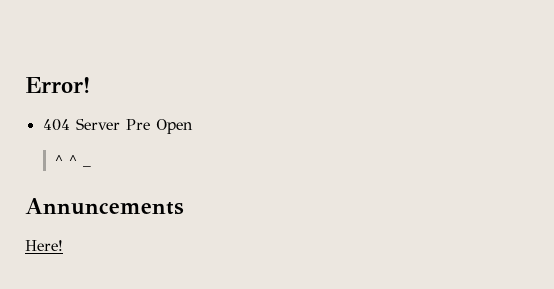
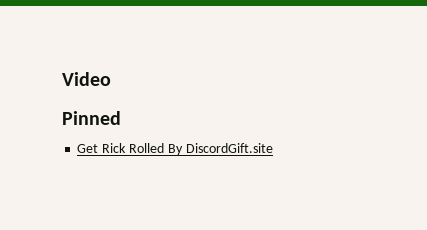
[25,77,90,93] [42,118,193,134] [54,155,77,165] [82,165,91,167] [25,198,184,215] [25,240,63,251] Error! // 404 Server Pre Open // ^ ^ _ // Annuncements // Here! -> [62,72,111,86] [62,111,121,125] [77,143,273,155] Video // Pinned // Get Rick Rolled By DiscordGift.site

